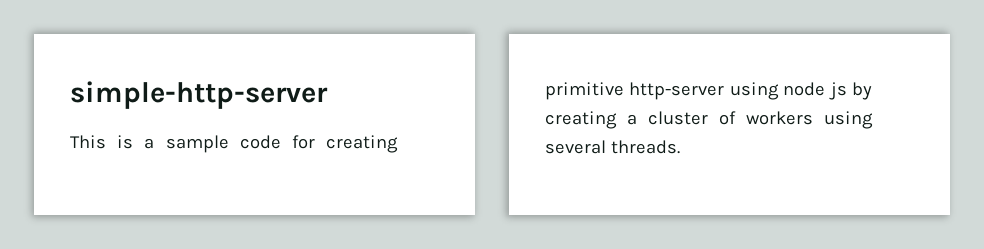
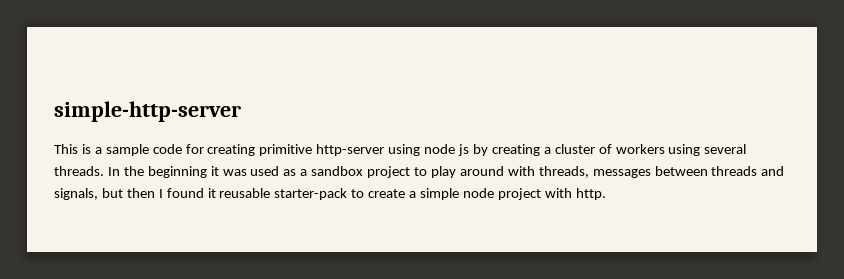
(680, 147) none -> [107,166,785,178] [54,188,606,200] In the beginning it was used as a sandbox project to play around with threads, messages between threads and signals, but then I found it reusable starter-pack to create a simple node project with http.

